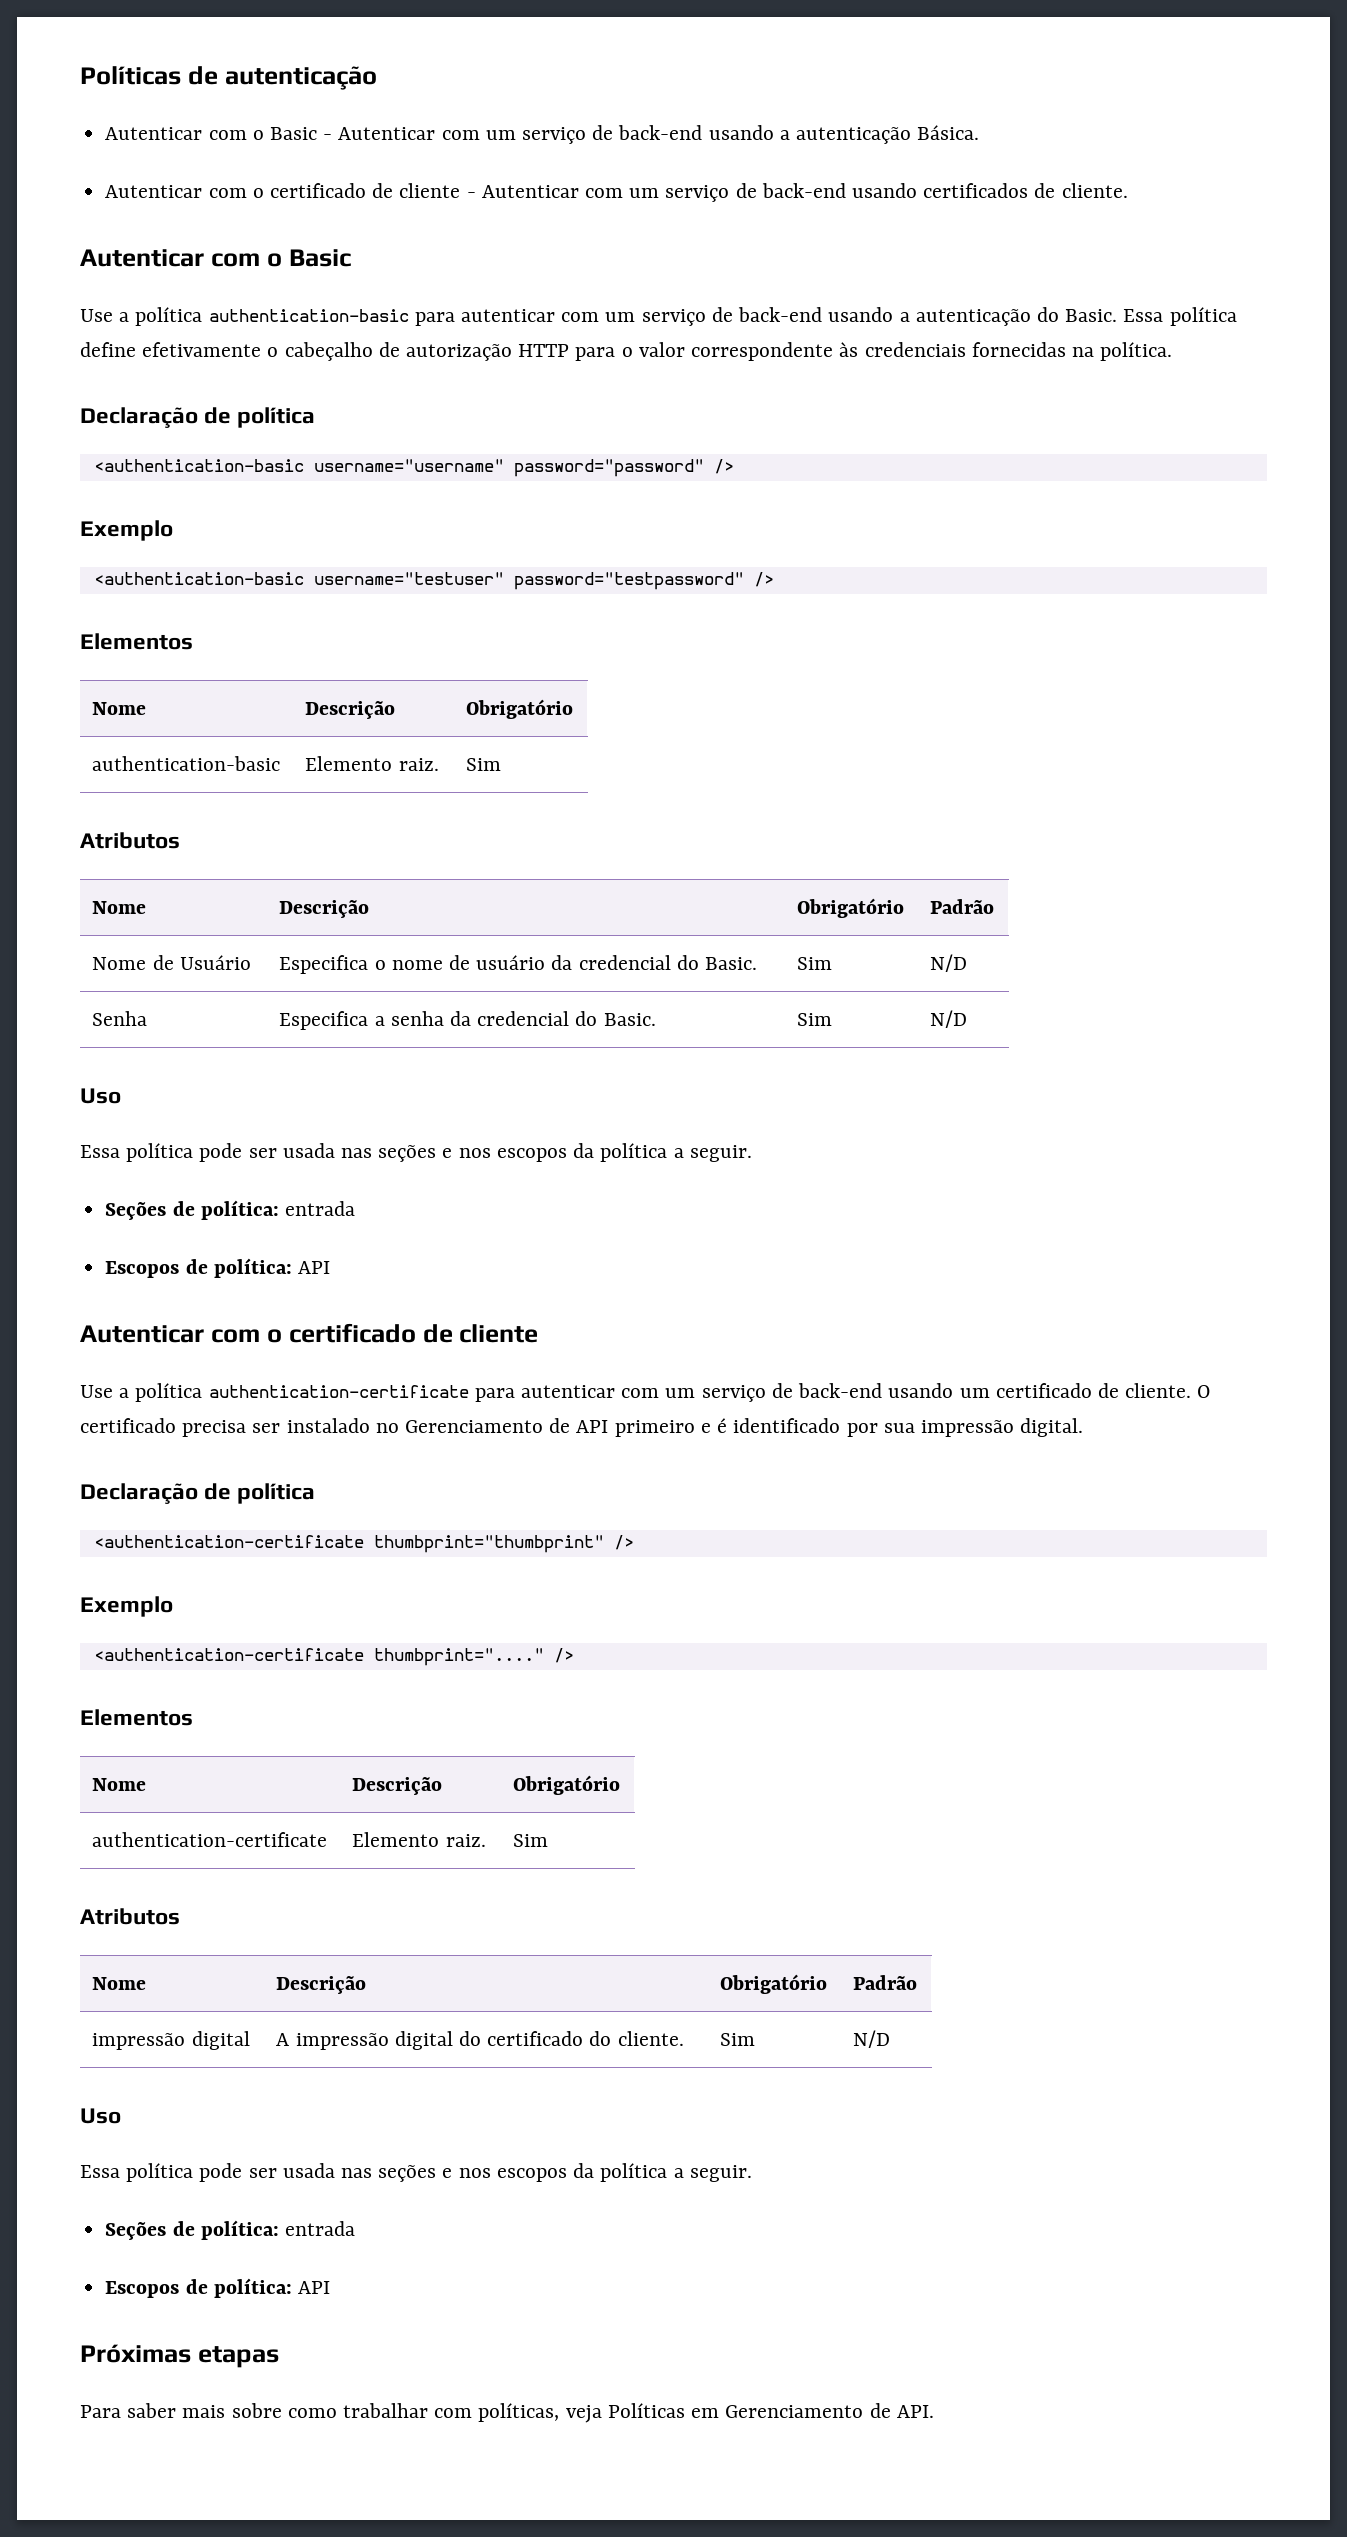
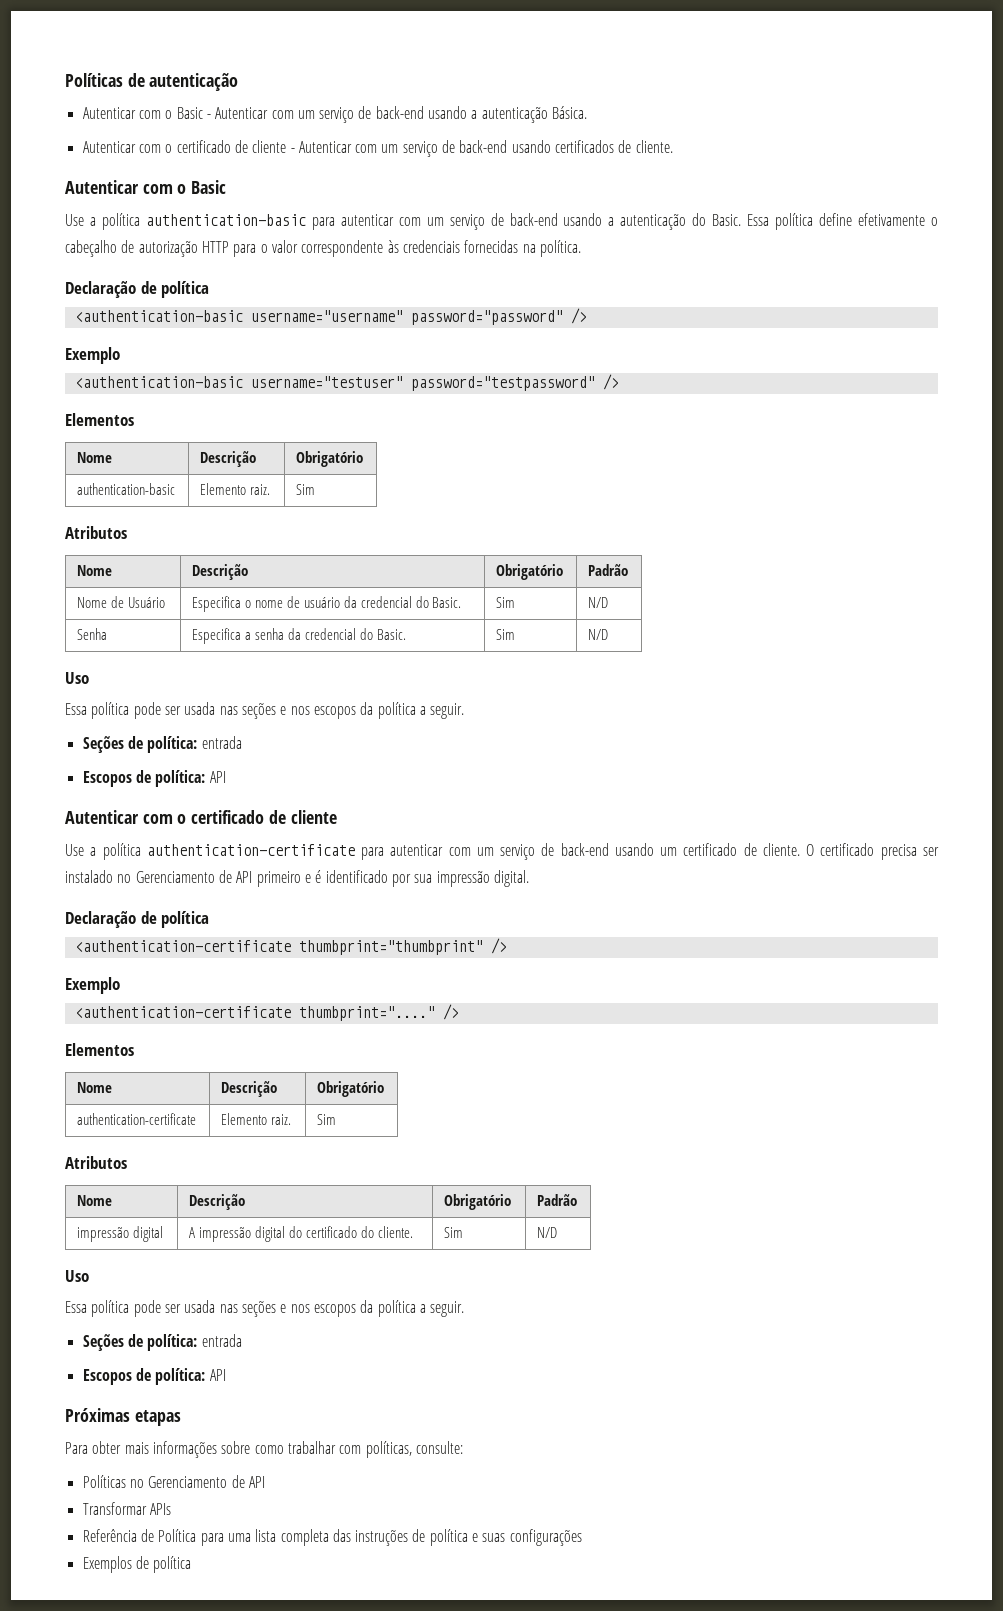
[127,2403,226,2418] saber mais -> [92,1441,217,1458] obter mais informações
[565,2403,934,2423] veja Políticas em Gerenciamento de API. -> [415,1441,463,1454] [82,1475,265,1488] [82,1502,171,1515] [82,1529,582,1546] [82,1556,192,1573] consulte: // Políticas no Gerenciamento de API // Transformar APIs // Referência de Política para uma lista completa das instruções de política e suas configurações // Exemplos de política

